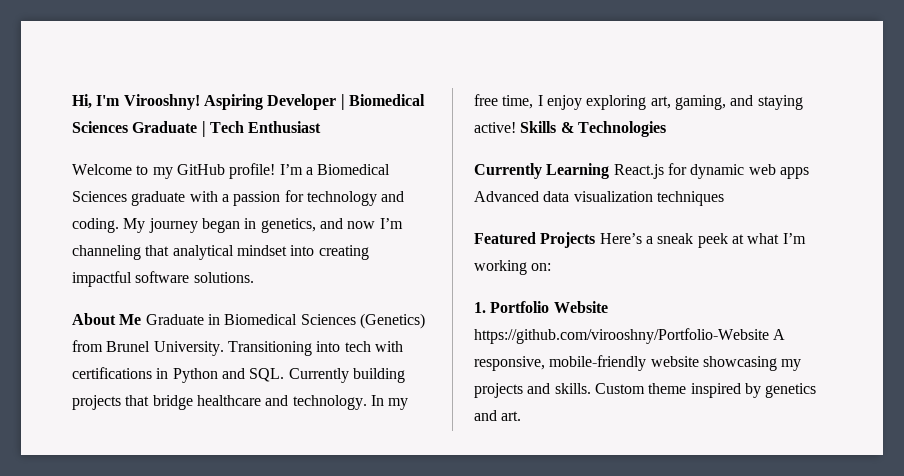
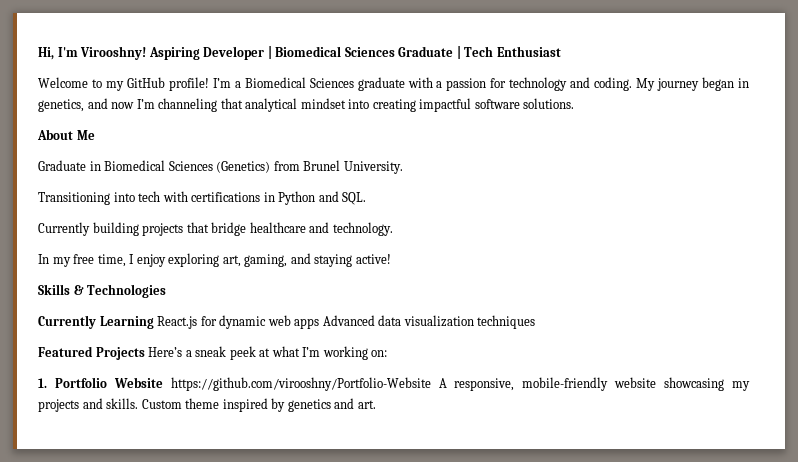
(142, 319) none -> (95, 135) //
(224, 348) none -> (403, 167) //
(285, 375) none -> (367, 198) //
(367, 402) none -> (393, 229) //
(516, 127) none -> (391, 259) //

